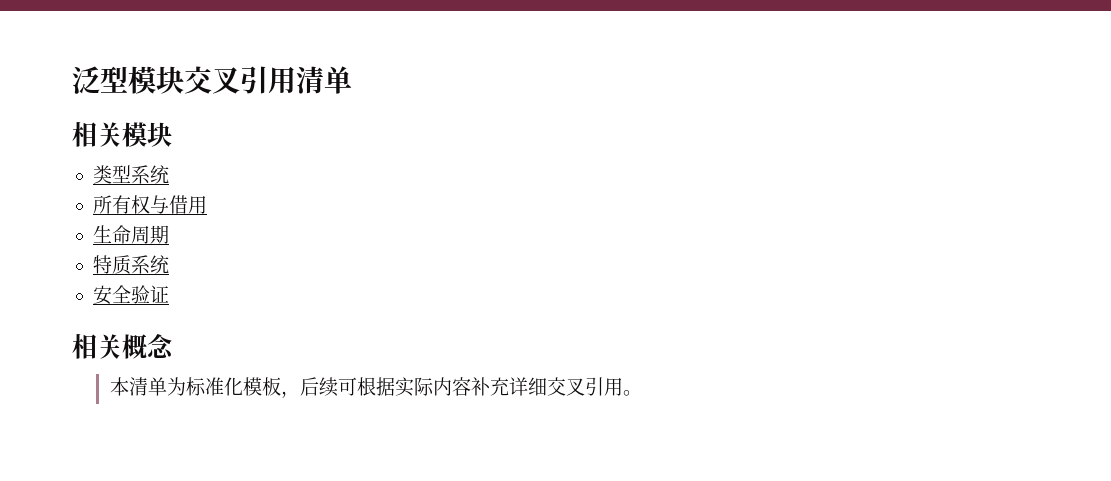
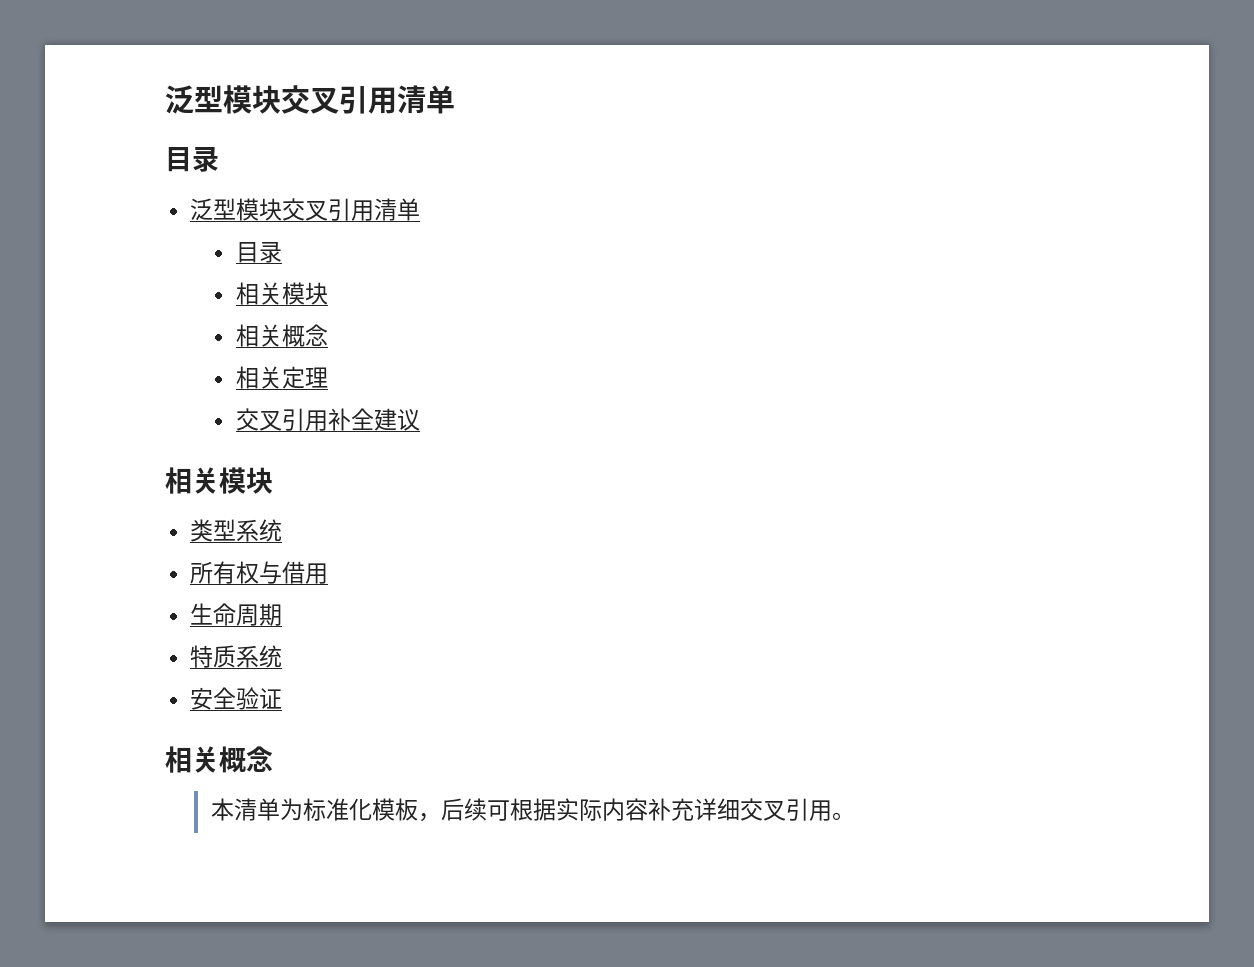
[72,66,352,94] 泛型模块交叉引用清单 -> [165,85,455,114] [165,146,219,172] [190,198,421,221] [235,241,282,263] [235,282,328,305] [235,324,328,347] [235,366,328,389] [235,408,420,431] 泛型模块交叉引用清单 // 目录 // 泛型模块交叉引用清单 // 目录 // 相关模块 // 相关概念 // 相关定理 // 交叉引用补全建议

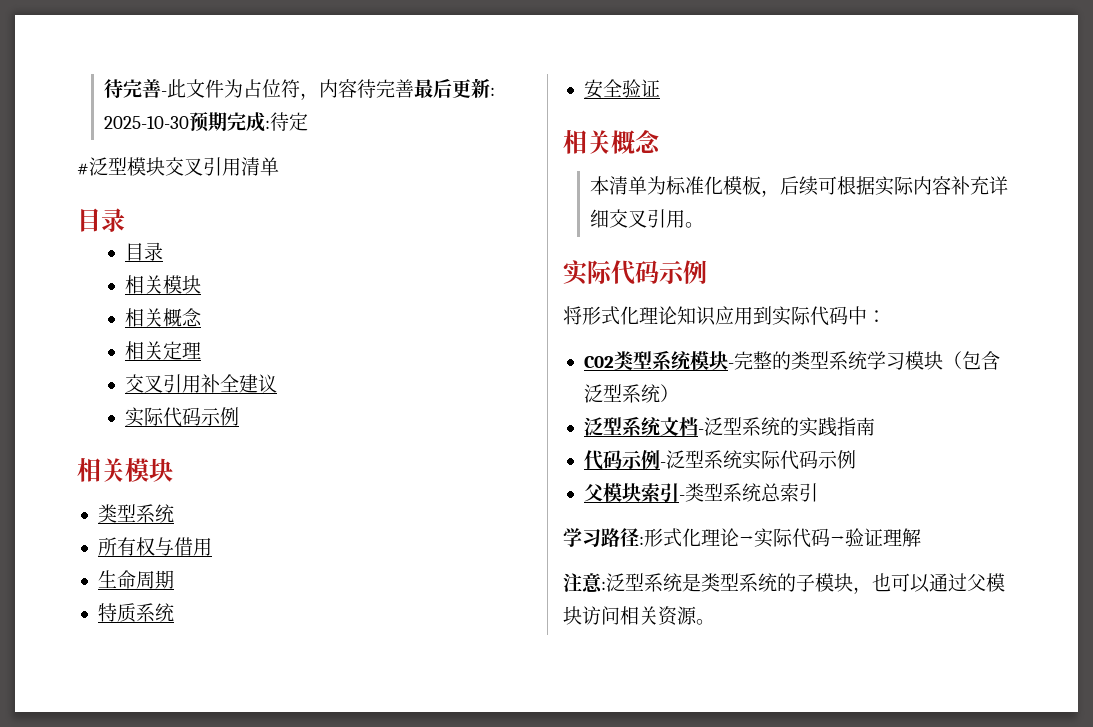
[165,85,455,114] [165,146,219,172] [190,198,421,221] 泛型模块交叉引用清单 // 目录 // 泛型模块交叉引用清单 -> [104,78,496,100] [104,112,309,132] [77,157,279,176] [77,208,125,232] 待完善-此文件为占位符，内容待完善最后更新: 2025-10-30预期完成:待定 // #泛型模块交叉引用清单 // 目录
(420, 419) none -> [125,407,240,427] // 实际代码示例
(855, 816) none -> [563,260,707,285] [563,306,886,326] [583,350,1000,371] [583,384,679,403] [583,416,875,437] [583,450,856,470] [583,483,818,503] [563,528,921,548] [563,573,1005,594] [563,606,715,626] // 实际代码示例 // 将形式化理论知识应用到实际代码中： // C02类型系统模块-完整的类型系统学习模块（包含泛型系统） // 泛型系统文档-泛型系统的实践指南 // 代码示例-泛型系统实际代码示例 // 父模块索引-类型系统总索引 // 学习路径:形式化理论→实际代码→验证理解 // 注意:泛型系统是类型系统的子模块，也可以通过父模块访问相关资源。

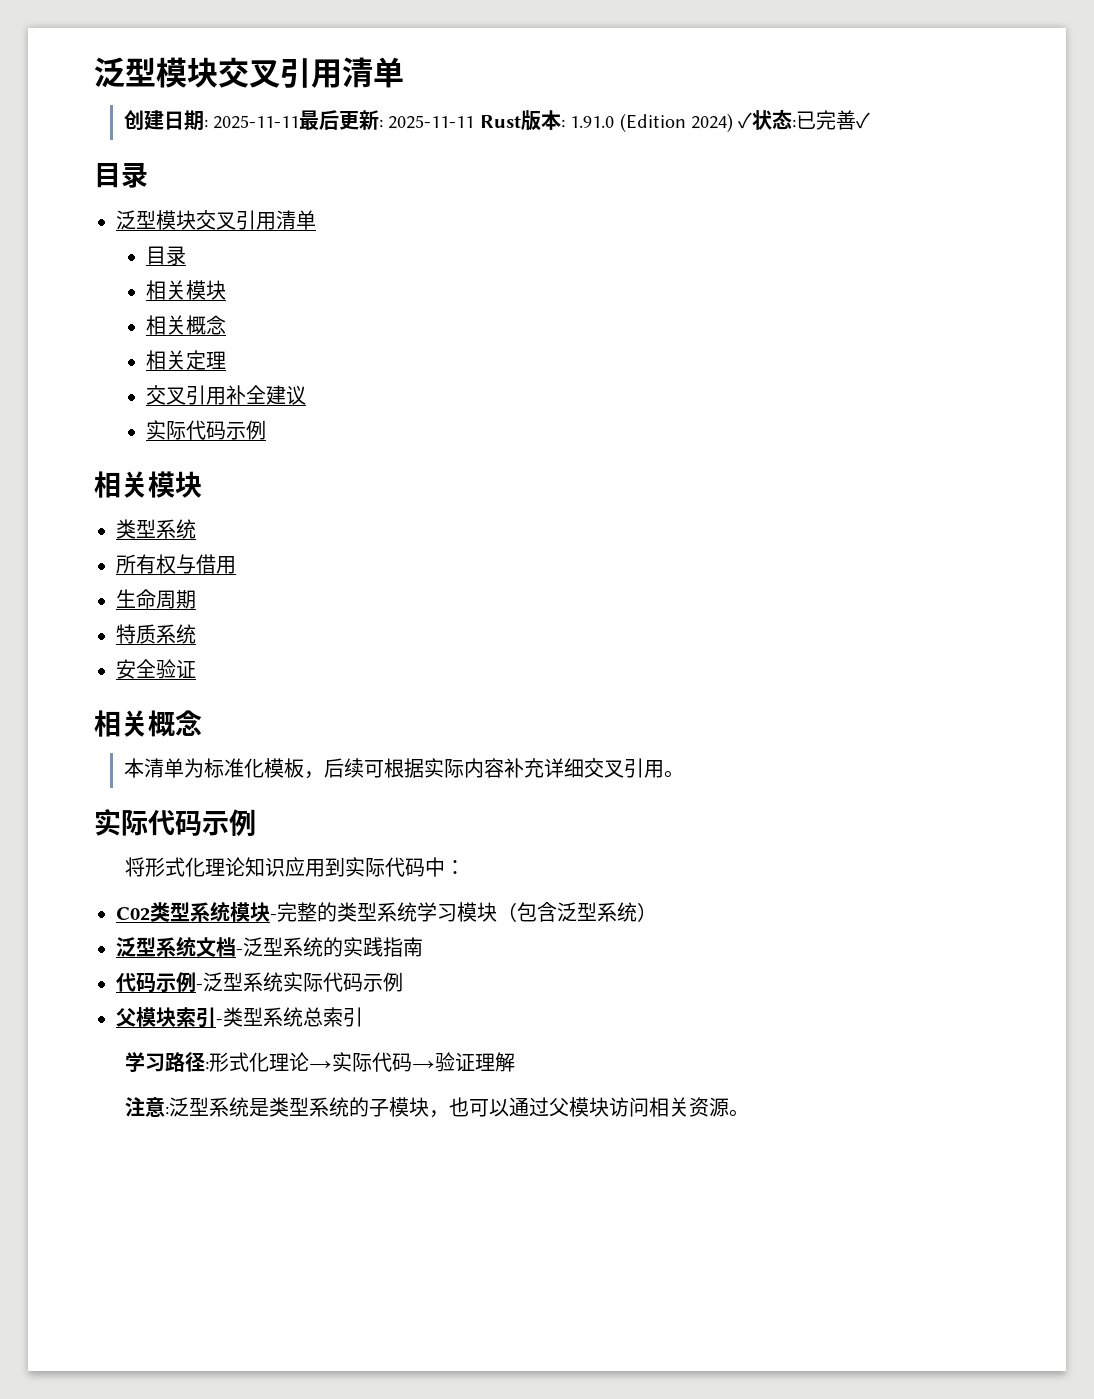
[104,78,496,100] [104,112,309,132] [77,157,279,176] [77,208,125,232] 待完善-此文件为占位符，内容待完善最后更新: 2025-10-30预期完成:待定 // #泛型模块交叉引用清单 // 目录 -> [94,57,404,88] [123,109,871,133] [94,162,148,188] [116,210,316,230] 泛型模块交叉引用清单 // 创建日期: 2025-11-11最后更新: 2025-11-11 Rust版本: 1.91.0 (Edition 2024) ✓状态:已完善✓ // 目录 // 泛型模块交叉引用清单

